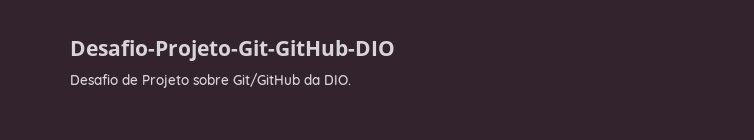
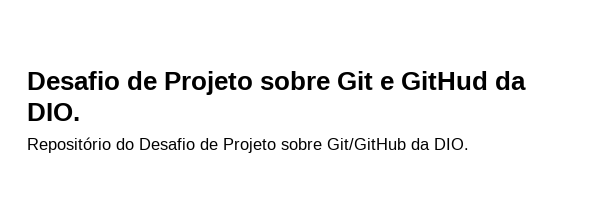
[70,40,395,61] Desafio-Projeto-Git-GitHub-DIO // -> [27,71,527,95] [27,103,80,121] [27,137,134,153] Desafio de Projeto sobre Git e GitHud da DIO. // Repositório do

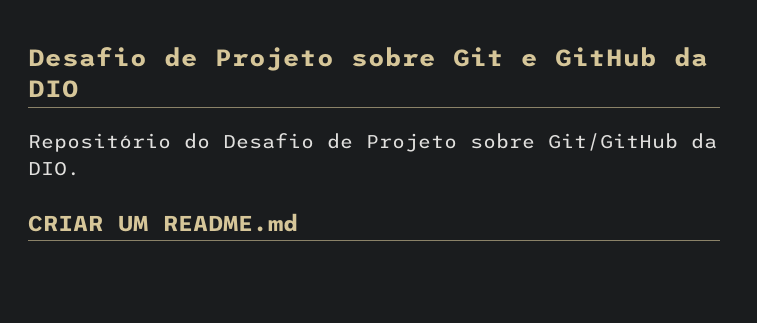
[401,71,527,90] [27,103,80,121] GitHud da DIO. -> [555,47,708,67] [28,80,79,98] GitHub da DIO
(469, 144) none -> [28,213,298,232] // CRIAR UM README.md

